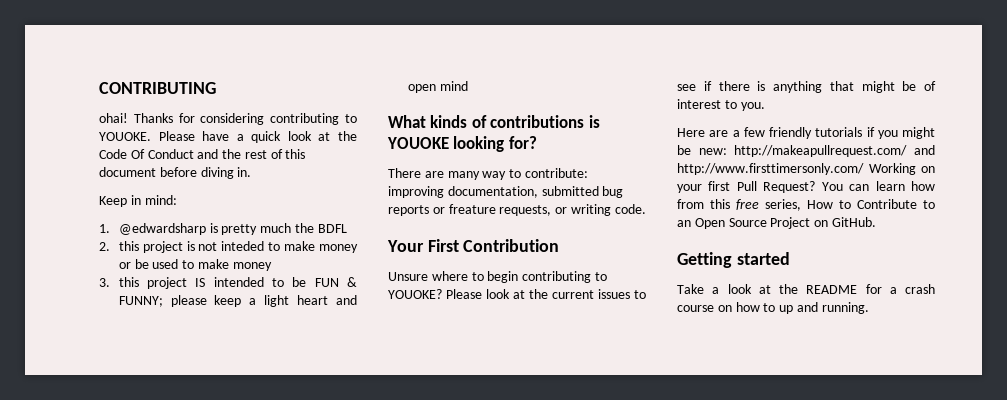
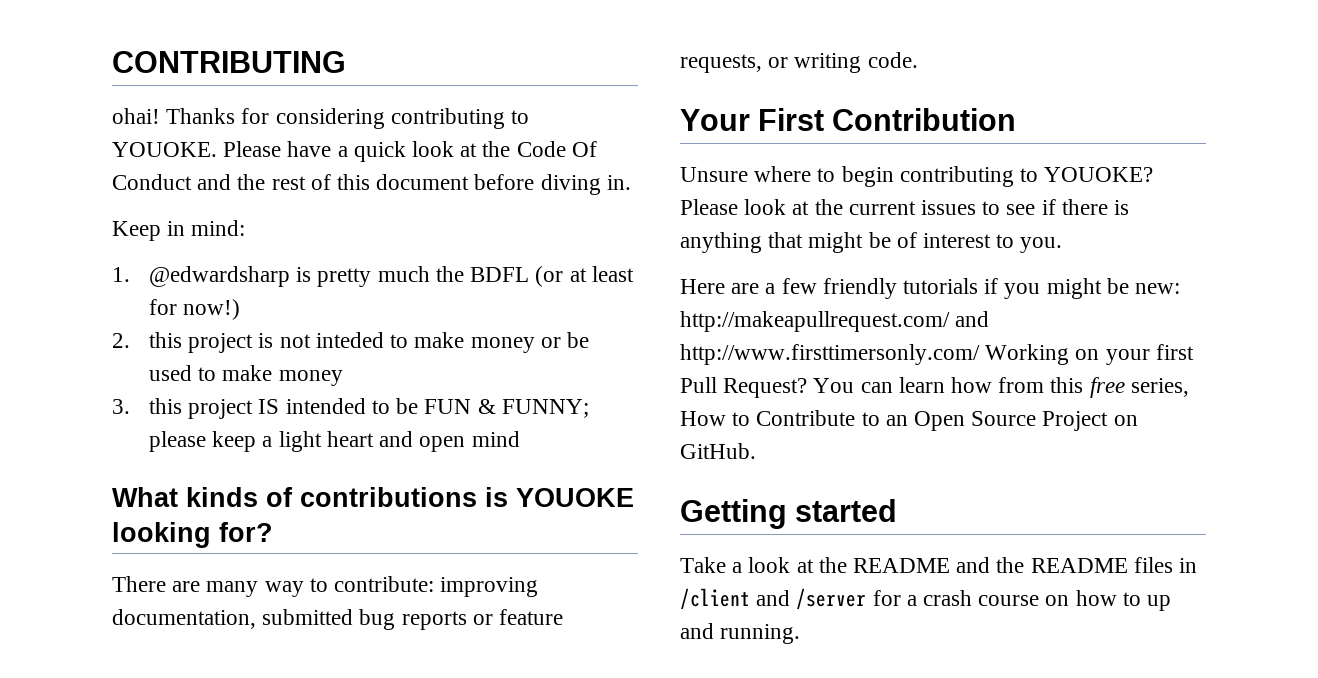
(347, 228) none -> [535,266,634,287] [149,299,241,320] (or at least for now!)
[448,204,496,214] freature -> [499,609,564,625] feature
(858, 289) none -> [956,557,1198,573] [680,588,867,610] and the README files in /client and /server

